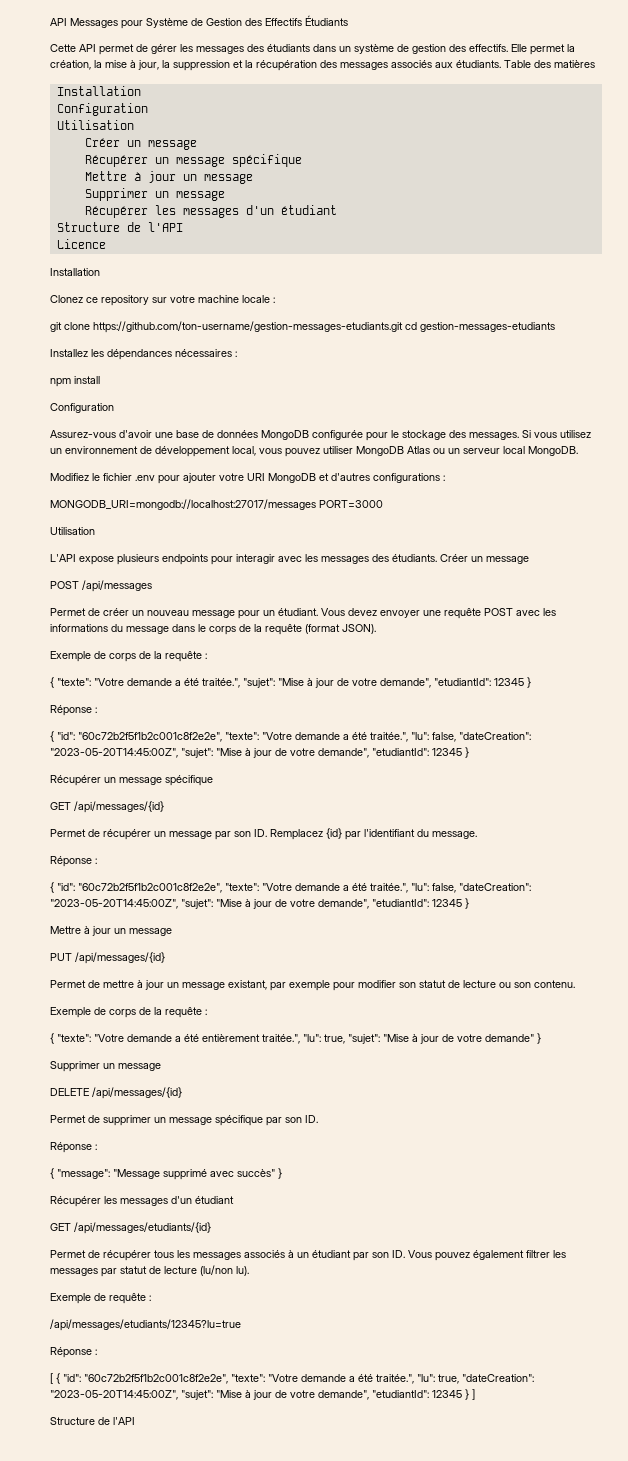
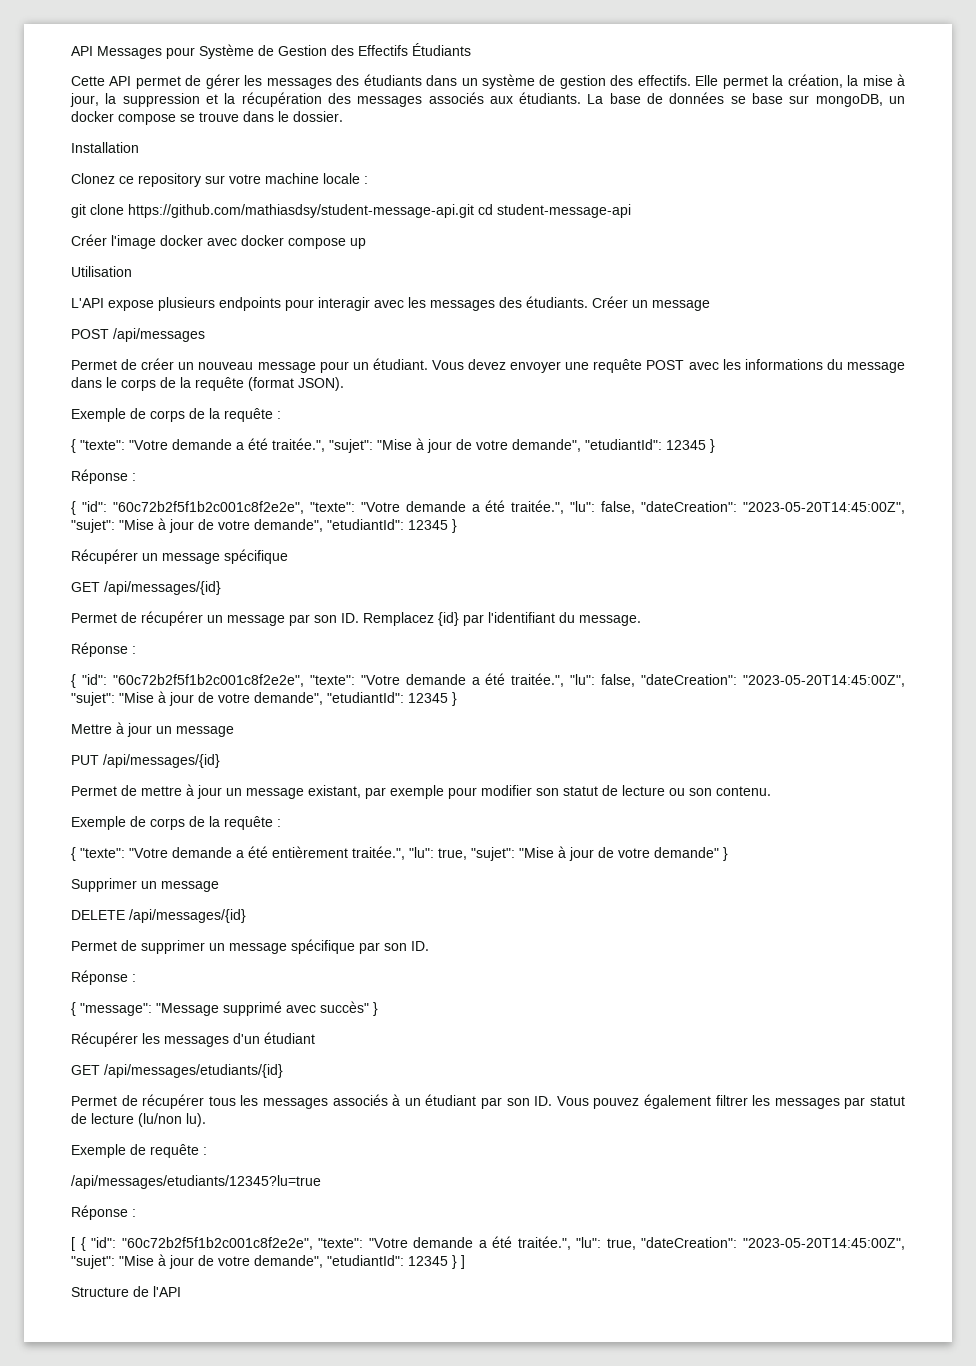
[504,60,595,68] [56,86,141,96] [56,103,148,116] [56,120,134,130] [84,138,197,150] [84,154,302,167] [84,171,253,184] [84,188,225,201] [84,205,337,218] [56,222,183,232] [56,239,106,249] Table des matières // Installation // Configuration // Utilisation // Créer un message // Récupérer un message spécifique // Mettre à jour un message // Supprimer un message // Récupérer les messages d'un étudiant // Structure de l'API // Licence -> [587,92,905,107] [71,111,343,125] La base de données se base sur mongoDB, un docker compose se trouve dans le dossier.
[93,321,555,333] [50,349,237,360] [50,376,100,387] [50,403,114,413] [50,430,591,441] [50,446,578,457] [50,473,445,484] [50,499,383,510] https://github.com/ton-username/gestion-messages-etudiants.git cd gestion-messages-etudiants // Installez les dépendances nécessaires : // npm install // Configuration // Assurez-vous d'avoir une base de données MongoDB configurée pour le stockage des messages. Si vous utilisez un environnement de développement local, vous pouvez utiliser MongoDB Atlas ou un serveur local MongoDB. // Modifiez le fichier .env pour ajouter votre URI MongoDB et d'autres configurations : // MONGODB_URI=mongodb://localhost:27017/messages PORT=3000 -> [128,204,631,218] [71,234,366,249] https://github.com/mathiasdsy/student-message-api.git cd student-message-api // Créer l'image docker avec docker compose up

